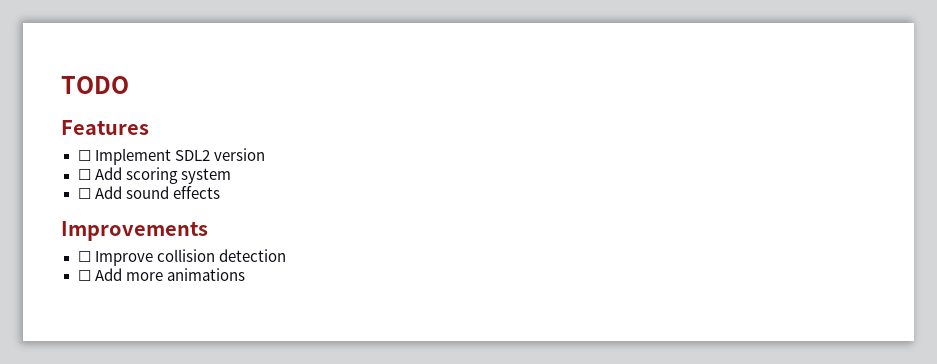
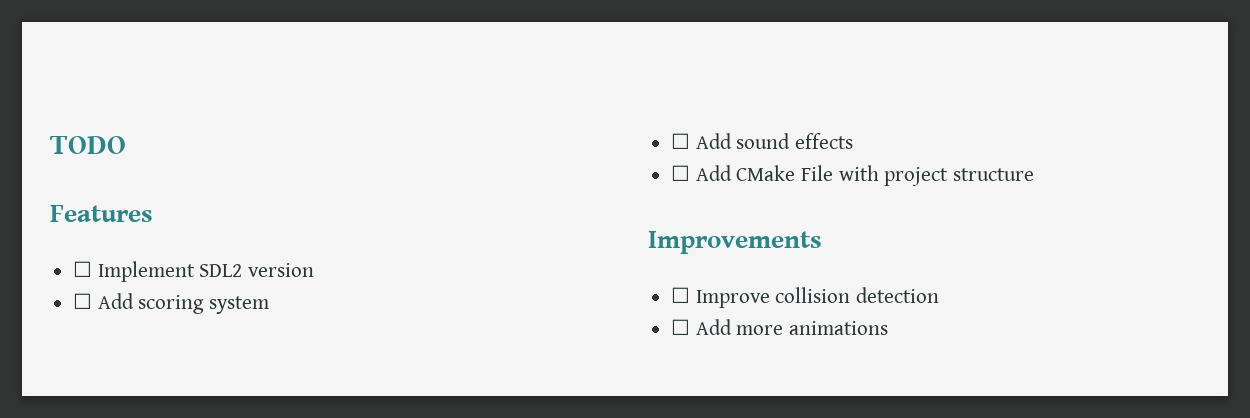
(220, 192) none -> [671,165,1035,186] // ☐ Add CMake File with project structure

